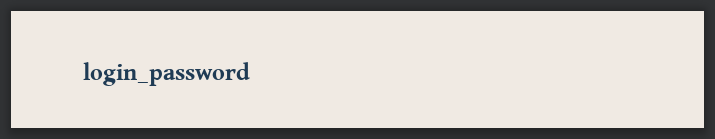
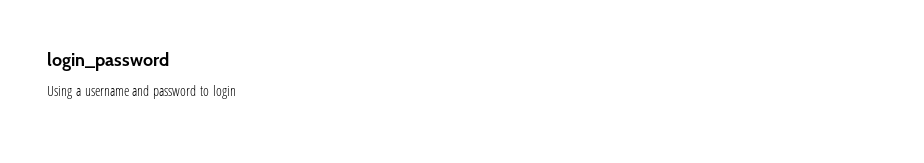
(250, 74) none -> [47,85,236,99] // Using a username and password to login

